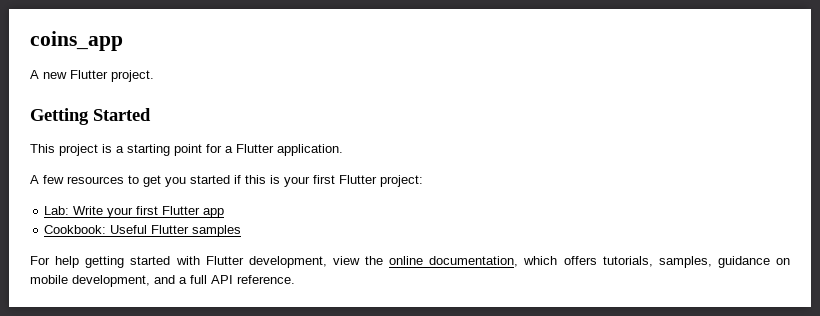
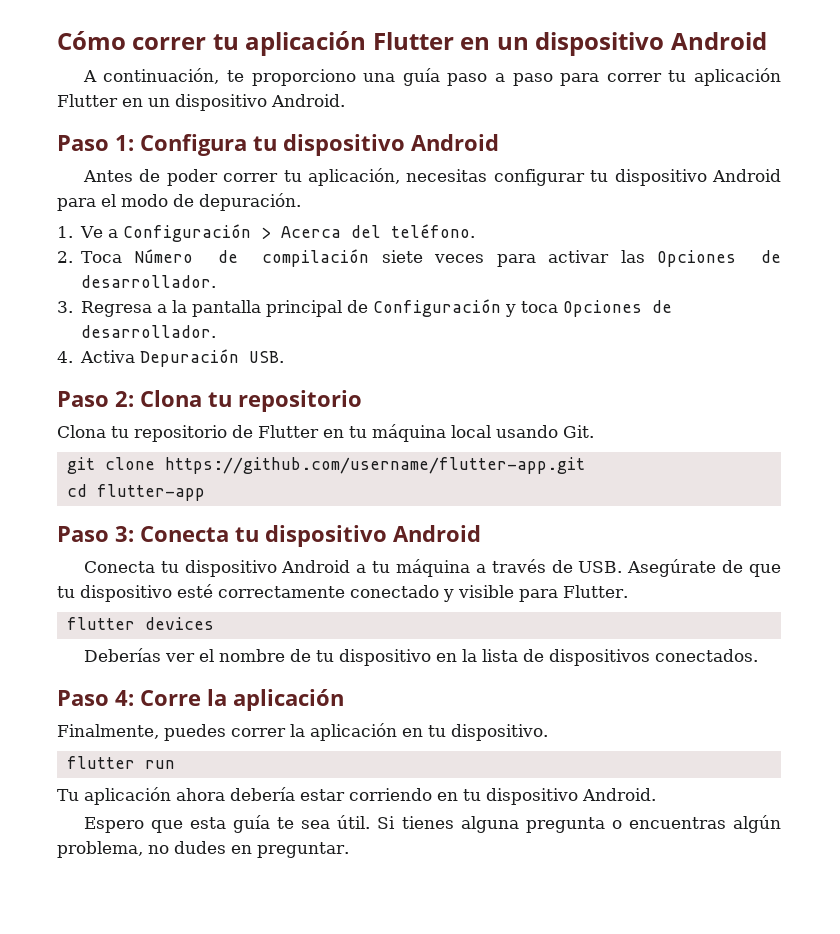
[30,31,123,51] [30,70,154,82] [30,108,151,125] [30,144,343,156] [30,175,423,187] [44,206,225,218] [44,225,242,237] [30,256,790,268] [30,275,295,287] coins_app // A new Flutter project. // Getting Started // This project is a starting point for a Flutter application. // A few resources to get you started if this is your first Flutter project: // Lab: Write your first Flutter app // Cookbook: Useful Flutter samples // For help getting started with Flutter development, view the online documentation, which offers tutorials, samples, guidance on mobile development, and a full API reference. -> [57,31,767,56] [82,68,781,86] [57,94,345,111] [57,134,499,156] [82,168,781,186] [57,193,301,211] [57,224,476,242] [57,249,782,267] [81,275,217,288] [57,299,673,317] [81,325,217,338] [57,349,285,367] [57,390,362,412] [57,424,594,442] [66,457,585,474] [66,484,205,501] [57,525,481,547] [83,559,781,577] [57,584,628,602] [66,617,214,630] [83,648,758,666] [57,689,344,711] [57,723,548,741] [66,756,175,769] [57,787,656,805] [83,815,782,833] [57,841,349,858] Cómo correr tu aplicación Flutter en un dispositivo Android // A continuación, te proporciono una guía paso a paso para correr tu aplicación Flutter en un dispositivo Android. // Paso 1: Configura tu dispositivo Android // Antes de poder correr tu aplicación, necesitas configurar tu dispositivo Android para el modo de depuración. // 1. Ve a Configuración > Acerca del teléfono. // 2. Toca Número de compilación siete veces para activar las Opciones de desarrollador. // 3. Regresa a la pantalla principal de Configuración y toca Opciones de desarrollador. // 4. Activa Depuración USB. // Paso 2: Clona tu repositorio // Clona tu repositorio de Flutter en tu máquina local usando Git. // git clone https://github.com/username/flutter-app.git // cd flutter-app // Paso 3: Conecta tu dispositivo Android // Conecta tu dispositivo Android a tu máquina a través de USB. Asegúrate de que tu dispositivo esté correctamente conectado y visible para Flutter. // flutter devices // Deberías ver el nombre de tu dispositivo en la lista de dispositivos conectados. // Paso 4: Corre la aplicación // Finalmente, puedes correr la aplicación en tu dispositivo. // flutter run // Tu aplicación ahora debería estar corriendo en tu dispositivo Android. // Espero que esta guía te sea útil. Si tienes alguna pregunta o encuentras algún problema, no dudes en preguntar.

